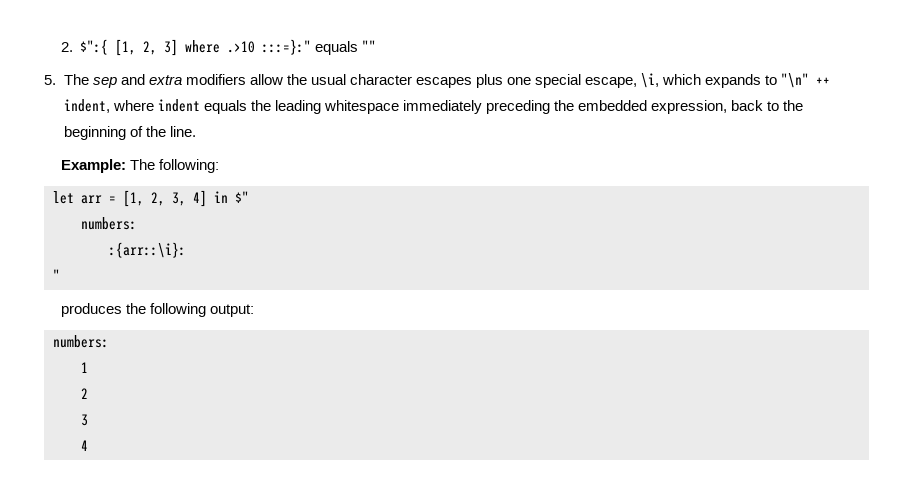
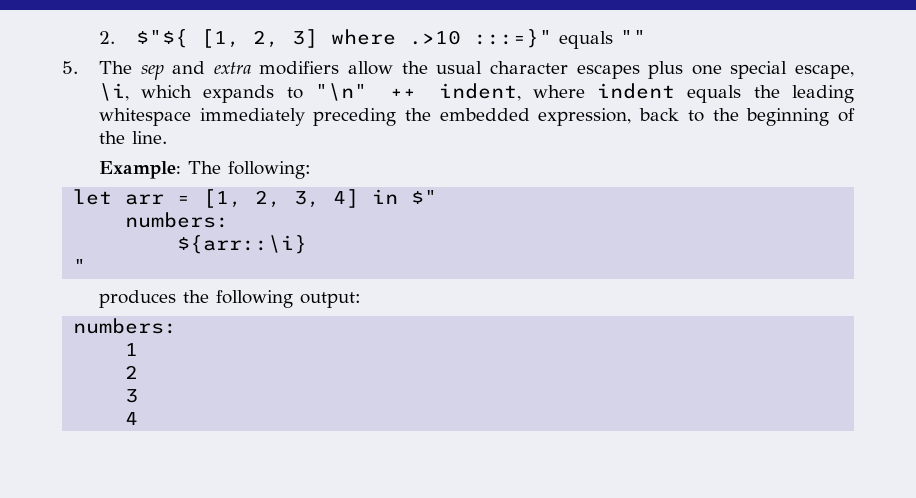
[80,39,109,55] $":{ -> [135,29,188,48] $"${
[262,39,312,55] :::=}:" -> [473,29,552,48] :::=}"
[109,242,186,258] :{arr::\i}: -> [177,235,308,254] ${arr::\i}

